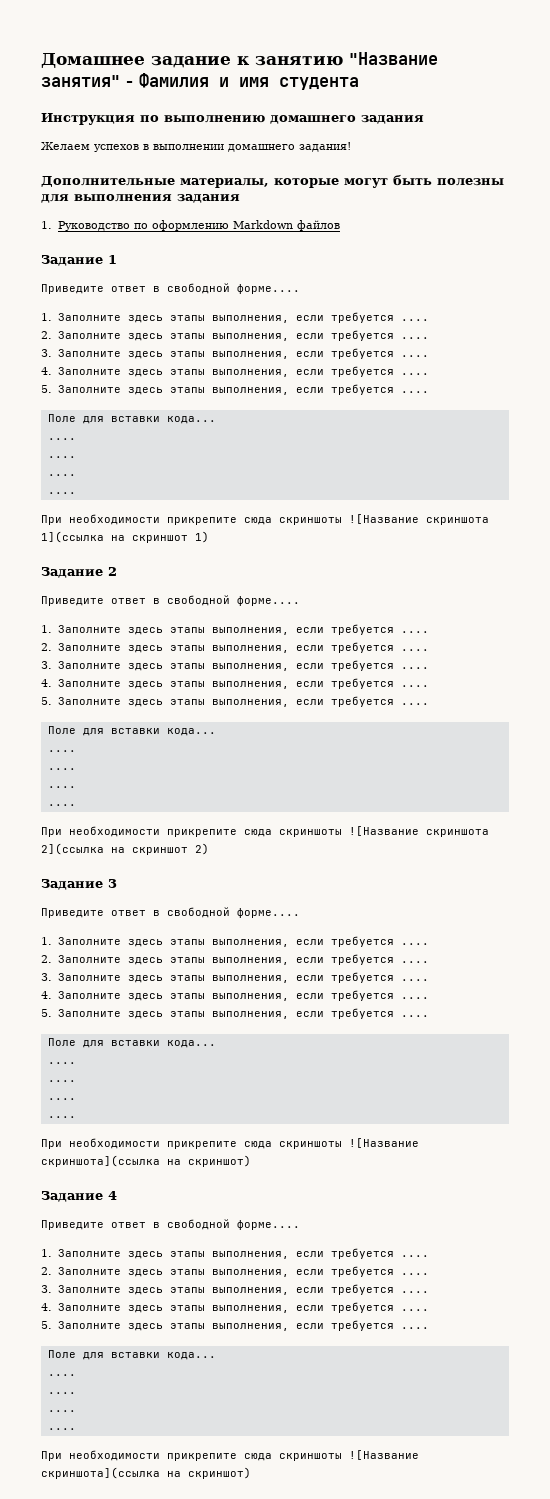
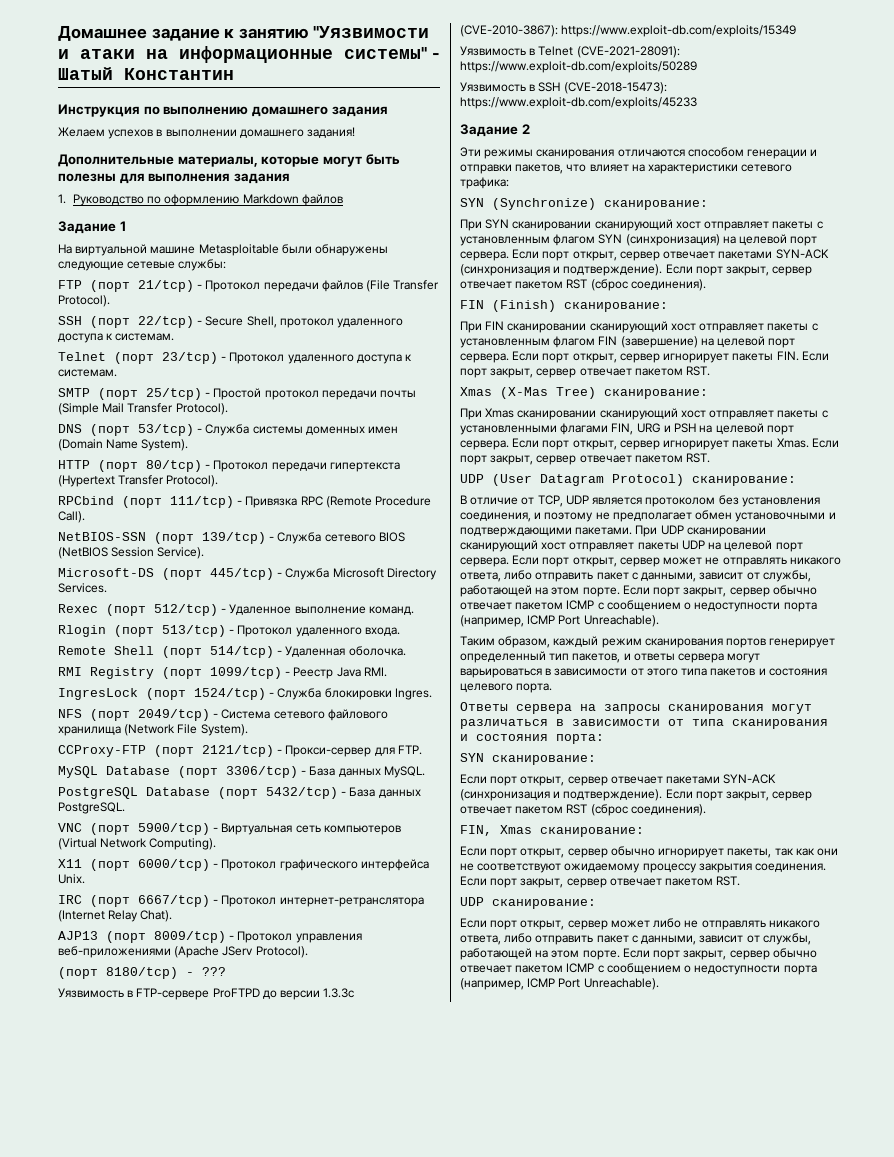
[349,52,438,65] [41,73,359,90] "Название занятия" - Фамилия и имя студента -> [313,25,430,38] [58,46,440,63] [58,67,234,80] "Уязвимости и атаки на информационные системы" - Шатый Константин
[41,283,300,294] [41,312,429,323] [41,330,429,341] [41,348,429,359] [41,366,429,377] [41,384,429,395] [47,414,216,424] [47,438,76,440] [47,456,76,458] [47,474,76,476] [47,492,76,494] [41,514,489,525] [41,531,209,543] [41,567,117,578] [41,595,300,606] [41,624,429,635] [41,642,429,653] [41,660,429,671] [41,678,429,689] [41,696,429,707] [47,726,216,736] [47,750,76,752] [47,768,76,770] [47,786,76,788] [47,804,76,806] [41,826,489,837] [41,843,209,855] [41,879,117,890] [41,907,300,918] [41,936,429,947] [41,954,429,965] [41,972,429,983] [41,990,429,1001] [41,1008,429,1019] [47,1038,216,1048] [47,1062,76,1064] [47,1080,76,1082] [47,1098,76,1100] [47,1116,76,1118] [41,1138,419,1149] [41,1155,251,1167] [41,1191,117,1202] [41,1219,300,1230] [41,1248,429,1259] [41,1266,429,1277] [41,1284,429,1295] [41,1302,429,1313] [41,1320,429,1331] [47,1350,216,1360] [47,1374,76,1376] [47,1392,76,1394] [47,1410,76,1412] [47,1428,76,1430] [41,1450,419,1461] [41,1467,251,1479] Приведите ответ в свободной форме.... // 1. Заполните здесь этапы выполнения, если требуется .... // 2. Заполните здесь этапы выполнения, если требуется .... // 3. Заполните здесь этапы выполнения, если требуется .... // 4. Заполните здесь этапы выполнения, если требуется .... // 5. Заполните здесь этапы выполнения, если требуется .... // Поле для вставки кода... // .... // .... // .... // .... // При необходимости прикрепитe сюда скриншоты ![Название скриншота 1](ссылка на скриншот 1) // Задание 2 // Приведите ответ в свободной форме.... // 1. Заполните здесь этапы выполнения, если требуется .... // 2. Заполните здесь этапы выполнения, если требуется .... // 3. Заполните здесь этапы выполнения, если требуется .... // 4. Заполните здесь этапы выполнения, если требуется .... // 5. Заполните здесь этапы выполнения, если требуется .... // Поле для вставки кода... // .... // .... // .... // .... // При необходимости прикрепитe сюда скриншоты ![Название скриншота 2](ссылка на скриншот 2) // Задание 3 // Приведите ответ в свободной форме.... // 1. Заполните здесь этапы выполнения, если требуется .... // 2. Заполните здесь этапы выполнения, если требуется .... // 3. Заполните здесь этапы выполнения, если требуется .... // 4. Заполните здесь этапы выполнения, если требуется .... // 5. Заполните здесь этапы выполнения, если требуется .... // Поле для вставки кода... // .... // .... // .... // .... // При необходимости прикрепитe сюда скриншоты ![Название скриншота](ссылка на скриншот) // Задание 4 // Приведите ответ в свободной форме.... // 1. Заполните здесь этапы выполнения, если требуется .... // 2. Заполните здесь этапы выполнения, если требуется .... // 3. Заполните здесь этапы выполнения, если требуется .... // 4. Заполните здесь этапы выполнения, если требуется .... // 5. Заполните здесь этапы выполнения, если требуется .... // Поле для вставки кода... // .... // .... // .... // .... // При необходимости прикрепитe сюда скриншоты ![Название скриншота](ссылка на скриншот) -> [58,244,389,256] [58,259,227,271] [58,280,440,292] [58,295,110,307] [58,316,404,328] [58,333,175,343] [58,352,413,364] [58,369,117,377] [58,388,417,400] [58,403,228,415] [58,424,399,436] [58,439,189,451] [58,460,400,472] [58,475,219,487] [58,496,432,508] [58,511,85,523] [58,532,405,544] [58,547,205,559] [58,568,437,580] [58,583,107,593] [58,604,414,616] [58,625,400,637] [58,646,406,658] [58,667,387,679] [58,688,432,700] [58,709,388,721] [58,724,248,736] [58,745,422,757] [58,766,425,778] [58,787,421,799] [58,802,125,814] [58,823,401,835] [58,838,217,850] [58,859,429,871] [58,874,85,884] [58,895,424,907] [58,910,173,922] [58,931,362,943] [58,946,308,958] [58,967,226,979] [58,988,355,1000] [460,25,797,37] [460,46,680,58] [460,61,697,73] [460,82,667,94] [460,97,697,109] [460,124,530,137] [460,147,818,159] [460,164,793,174] [460,177,509,189] [460,198,708,210] [460,219,823,231] [460,234,818,246] [460,249,829,261] [460,264,813,276] [460,279,706,291] [460,300,668,312] [460,321,818,333] [460,336,796,348] [460,351,829,363] [460,366,711,378] [460,387,708,399] [460,408,828,420] [460,423,794,435] [460,438,839,450] [460,453,711,465] [460,474,796,486] [460,495,820,507] [460,510,836,522] [460,525,766,537] [460,540,803,552] [460,555,841,567] [460,570,811,582] [460,585,817,597] [460,600,817,612] [460,615,659,627] [460,636,836,648] [460,651,761,663] [460,668,827,678] [460,683,553,693] [460,702,812,714] [460,719,828,729] [460,734,604,744] [460,753,596,765] [460,774,777,786] [460,789,813,801] [460,804,706,816] [460,825,644,837] [460,846,839,858] [460,863,827,873] [460,876,741,888] [460,897,596,909] [460,918,820,930] [460,933,811,945] [460,948,817,960] [460,963,817,975] [460,978,659,990] На виртуальной машине Metasploitable были обнаружены следующие сетевые службы: // FTP (порт 21/tcp) - Протокол передачи файлов (File Transfer Protocol). // SSH (порт 22/tcp) - Secure Shell, протокол удаленного доступа к системам. // Telnet (порт 23/tcp) - Протокол удаленного доступа к системам. // SMTP (порт 25/tcp) - Простой протокол передачи почты (Simple Mail Transfer Protocol). // DNS (порт 53/tcp) - Служба системы доменных имен (Domain Name System). // HTTP (порт 80/tcp) - Протокол передачи гипертекста (Hypertext Transfer Protocol). // RPCbind (порт 111/tcp) - Привязка RPC (Remote Procedure Call). // NetBIOS-SSN (порт 139/tcp) - Служба сетевого BIOS (NetBIOS Session Service). // Microsoft-DS (порт 445/tcp) - Служба Microsoft Directory Services. // Rexec (порт 512/tcp) - Удаленное выполнение команд. // Rlogin (порт 513/tcp) - Протокол удаленного входа. // Remote Shell (порт 514/tcp) - Удаленная оболочка. // RMI Registry (порт 1099/tcp) - Реестр Java RMI. // IngresLock (порт 1524/tcp) - Служба блокировки Ingres. // NFS (порт 2049/tcp) - Система сетевого файлового хранилища (Network File System). // CCProxy-FTP (порт 2121/tcp) - Прокси-сервер для FTP. // MySQL Database (порт 3306/tcp) - База данных MySQL. // PostgreSQL Database (порт 5432/tcp) - База данных PostgreSQL. // VNC (порт 5900/tcp) - Виртуальная сеть компьютеров (Virtual Network Computing). // X11 (порт 6000/tcp) - Протокол графического интерфейса Unix. // IRC (порт 6667/tcp) - Протокол интернет-ретранслятора (Internet Relay Chat). // AJP13 (порт 8009/tcp) - Протокол управления веб-приложениями (Apache JServ Protocol). // (порт 8180/tcp) - ??? // Уязвимость в FTP-сервере ProFTPD до версии 1.3.3c (CVE-2010-3867): https://www.exploit-db.com/exploits/15349 // Уязвимость в Telnet (CVE-2021-28091): https://www.exploit-db.com/exploits/50289 // Уязвимость в SSH (CVE-2018-15473): https://www.exploit-db.com/exploits/45233 // Задание 2 // Эти режимы сканирования отличаются способом генерации и отправки пакетов, что влияет на характеристики сетевого трафика: // SYN (Synchronize) сканирование: // При SYN сканировании сканирующий хост отправляет пакеты с установленным флагом SYN (синхронизация) на целевой порт сервера. Если порт открыт, сервер отвечает пакетами SYN-ACK (синхронизация и подтверждение). Если порт закрыт, сервер отвечает пакетом RST (сброс соединения). // FIN (Finish) сканирование: // При FIN сканировании сканирующий хост отправляет пакеты с установленным флагом FIN (завершение) на целевой порт сервера. Если порт открыт, сервер игнорирует пакеты FIN. Если порт закрыт, сервер отвечает пакетом RST. // Xmas (X-Mas Tree) сканирование: // При Xmas сканировании сканирующий хост отправляет пакеты с установленными флагами FIN, URG и PSH на целевой порт сервера. Если порт открыт, сервер игнорирует пакеты Xmas. Если порт закрыт, сервер отвечает пакетом RST. // UDP (User Datagram Protocol) сканирование: // В отличие от TCP, UDP является протоколом без установления соединения, и поэтому не предполагает обмен установочными и подтверждающими пакетами. При UDP сканировании сканирующий хост отправляет пакеты UDP на целевой порт сервера. Если порт открыт, сервер может не отправлять никакого ответа, либо отправить пакет с данными, зависит от службы, работающей на этом порте. Если порт закрыт, сервер обычно отвечает пакетом ICMP с сообщением о недоступности порта (например, ICMP Port Unreachable). // Таким образом, каждый режим сканирования портов генерирует определенный тип пакетов, и ответы сервера могут варьироваться в зависимости от этого типа пакетов и состояния целевого порта. // Ответы сервера на запросы сканирования могут различаться в зависимости от типа сканирования и состояния порта: // SYN сканирование: // Если порт открыт, сервер отвечает пакетами SYN-ACK (синхронизация и подтверждение). Если порт закрыт, сервер отвечает пакетом RST (сброс соединения). // FIN, Xmas сканирование: // Если порт открыт, сервер обычно игнорирует пакеты, так как они не соответствуют ожидаемому процессу закрытия соединения. Если порт закрыт, сервер отвечает пакетом RST. // UDP сканирование: // Если порт открыт, сервер может либо не отправлять никакого ответа, либо отправить пакет с данными, зависит от службы, работающей на этом порте. Если порт закрыт, сервер обычно отвечает пакетом ICMP с сообщением о недоступности порта (например, ICMP Port Unreachable).

